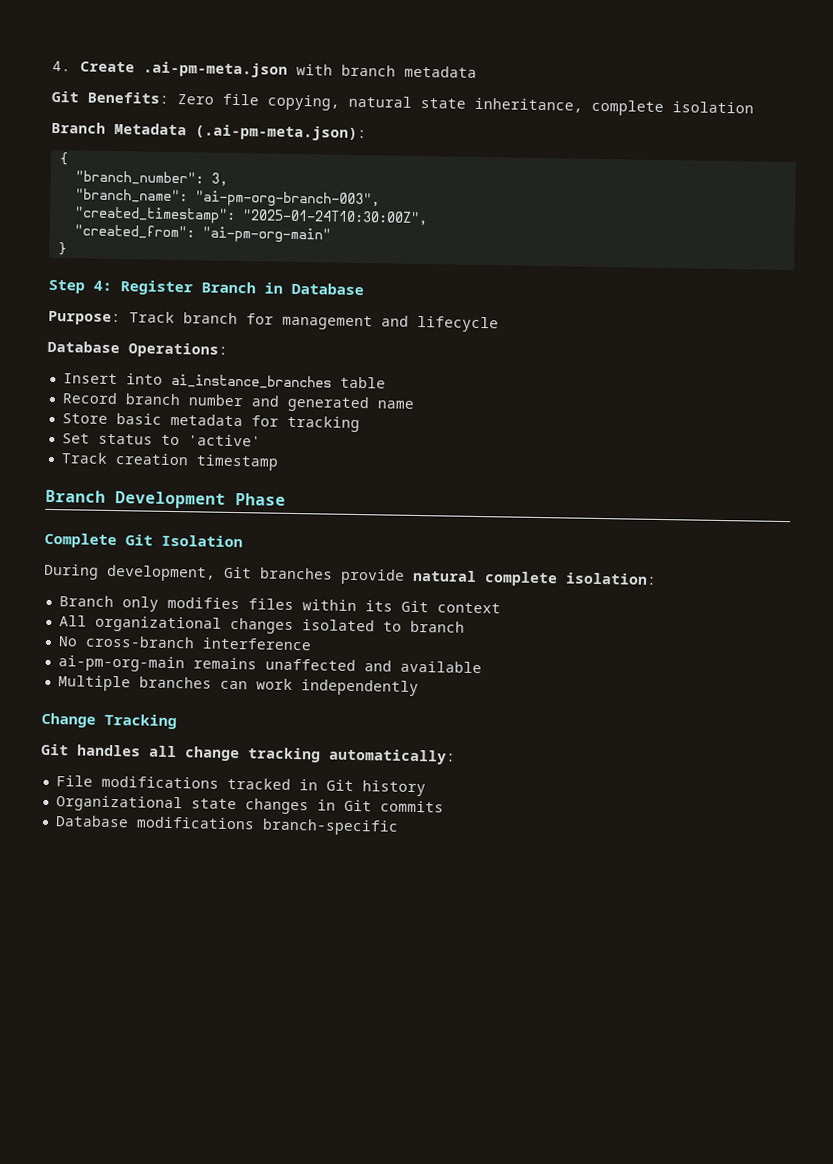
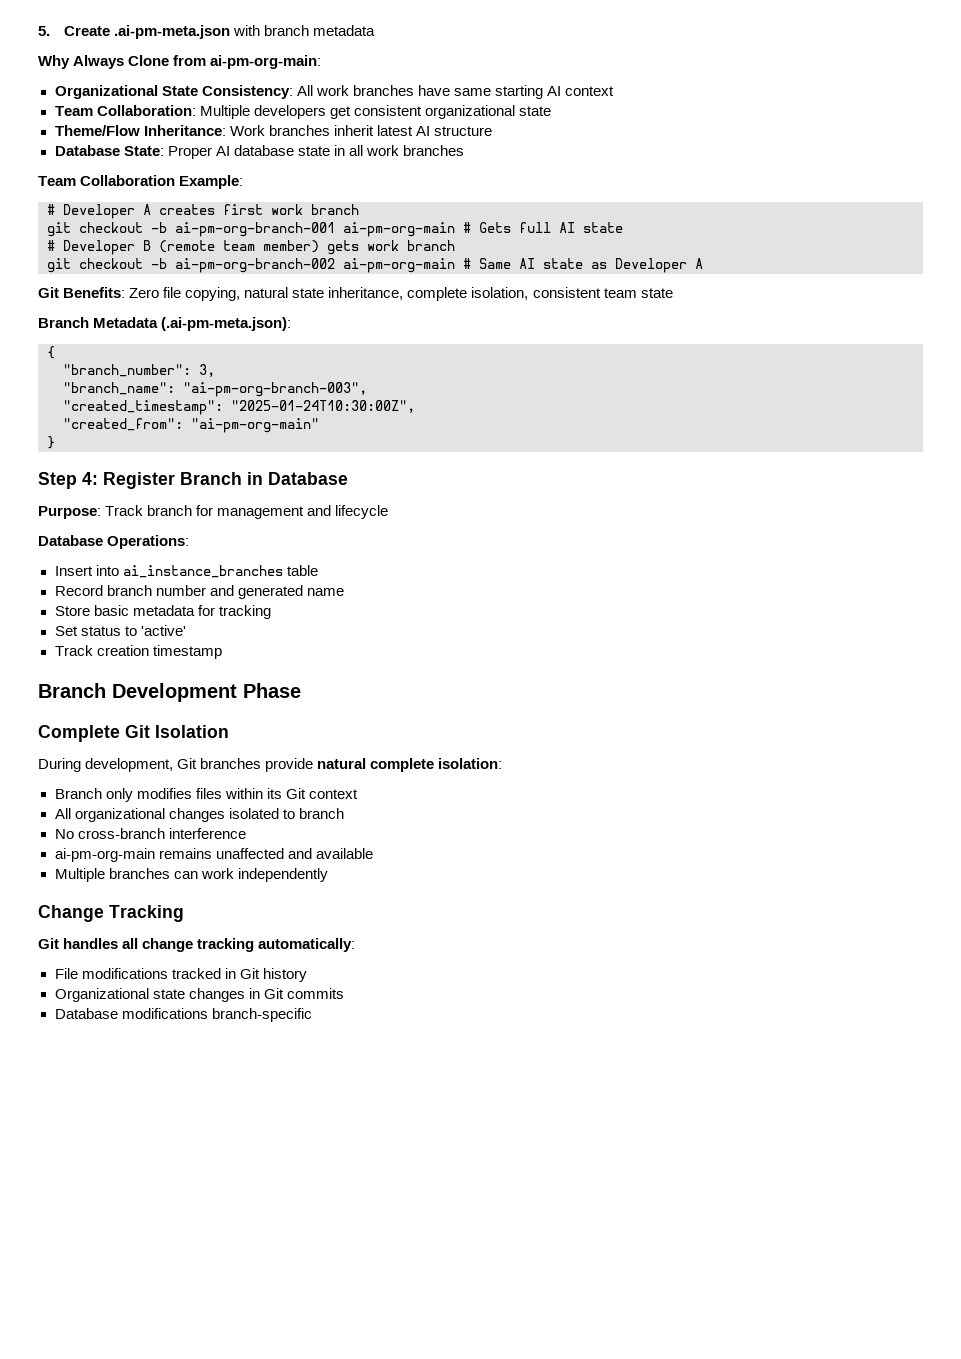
[52,60,71,72] 4. -> [38,26,50,36] 5.
(477, 71) none -> [38,55,322,69] [54,85,614,99] [54,105,551,119] [54,125,492,136] [54,145,464,159] [38,175,244,189] [47,204,359,219] [47,222,623,237] [47,240,455,255] [47,258,703,273] // Why Always Clone from ai-pm-org-main: // Organizational State Consistency: All work branches have same starting AI context // Team Collaboration: Multiple developers get consistent organizational state // Theme/Flow Inheritance: Work branches inherit latest AI structure // Database State: Proper AI database state in all work branches // Team Collaboration Example: // # Developer A creates first work branch // git checkout -b ai-pm-org-branch-001 ai-pm-org-main # Gets full AI state // # Developer B (remote team member) gets work branch // git checkout -b ai-pm-org-branch-002 ai-pm-org-main # Same AI state as Developer A
[672,101,754,114] isolation -> [471,287,673,300] isolation, consistent team state

